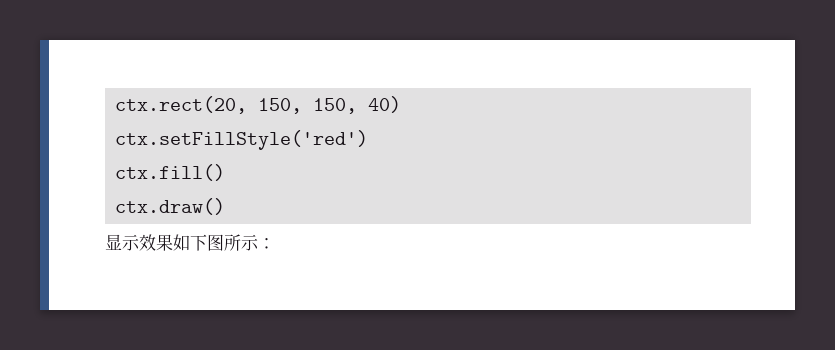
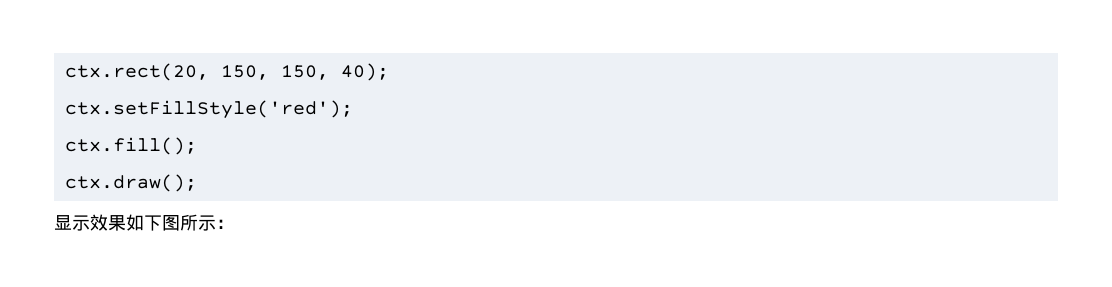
[368,96,402,113] [115,130,369,150] [115,164,226,181] [115,198,226,215] 40) // ctx.setFillStyle('red') // ctx.fill() // ctx.draw() -> [340,63,389,81] [64,100,353,119] [64,137,197,155] [64,174,197,192] 40); // ctx.setFillStyle('red'); // ctx.fill(); // ctx.draw();

